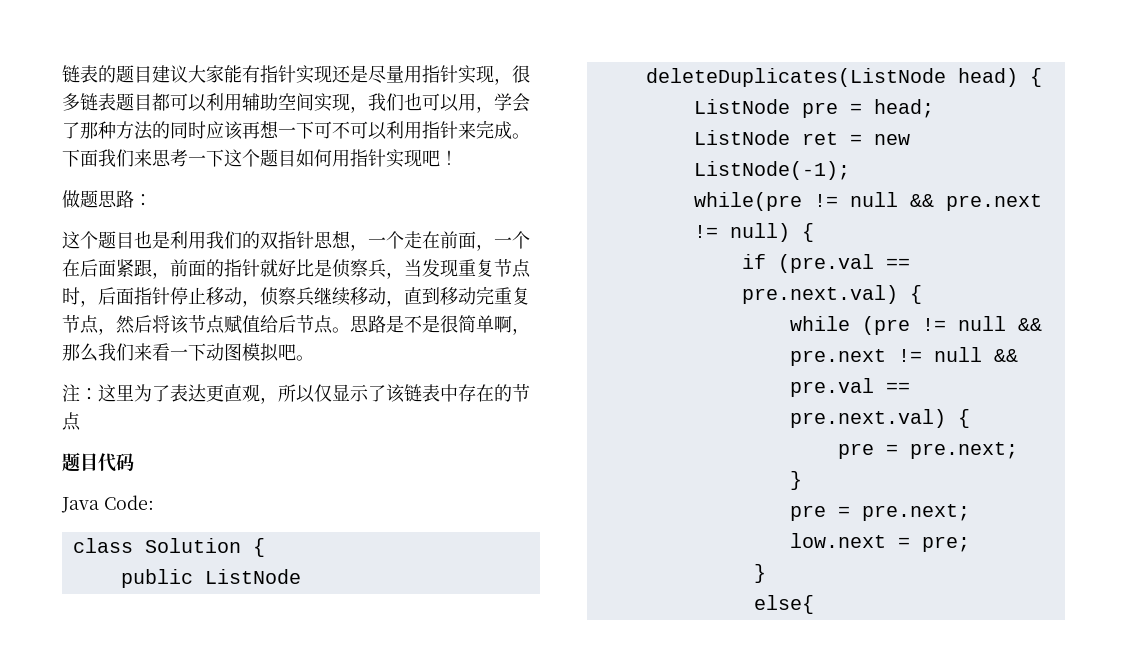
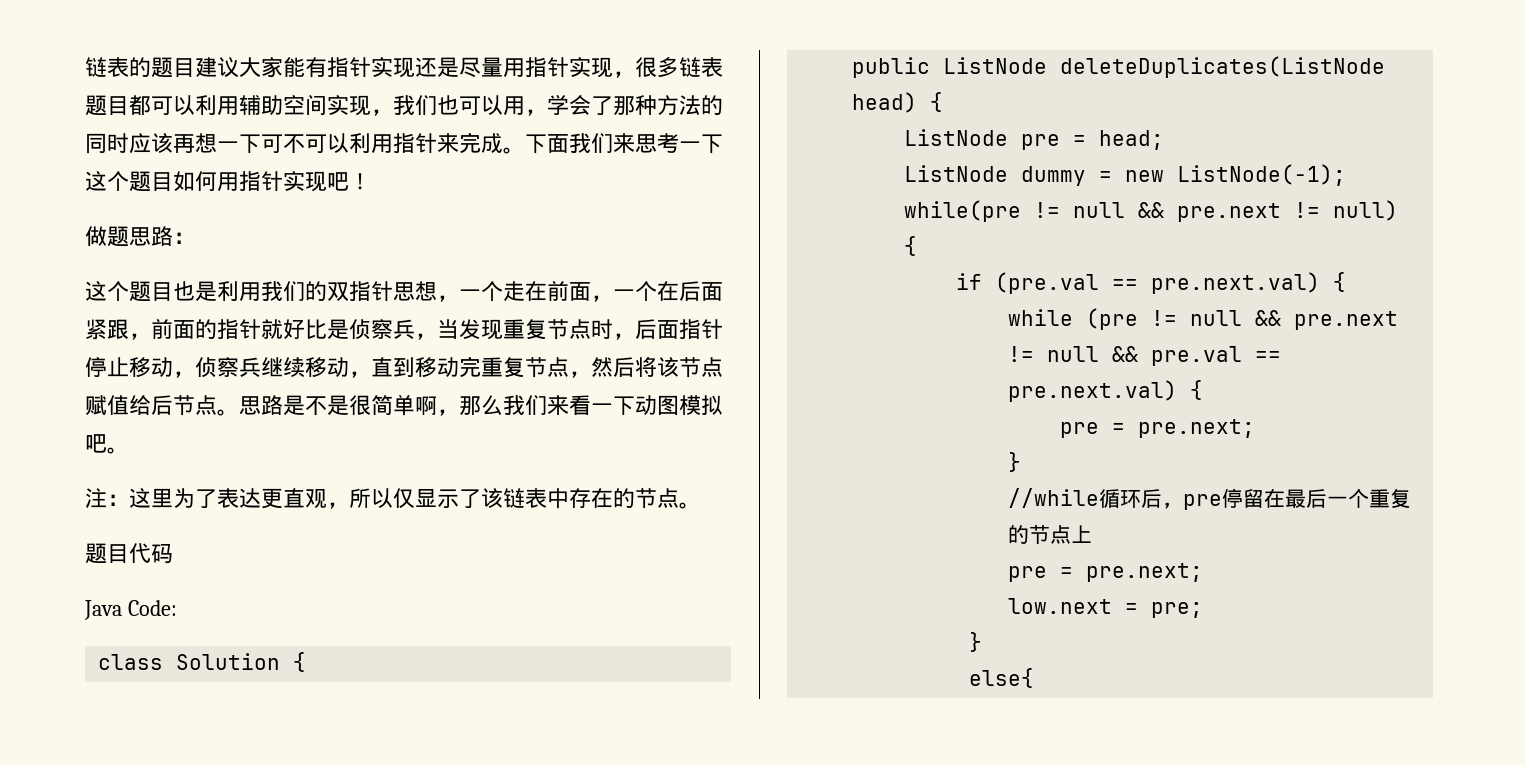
(81, 421) none -> [679,502,701,509] 。
[801,132,838,145] ret -> [1021,166,1087,186] dummy
(802, 480) none -> [1008,488,1412,510] [1008,524,1093,544] // //while循环后，pre停留在最后一个重复的节点上

